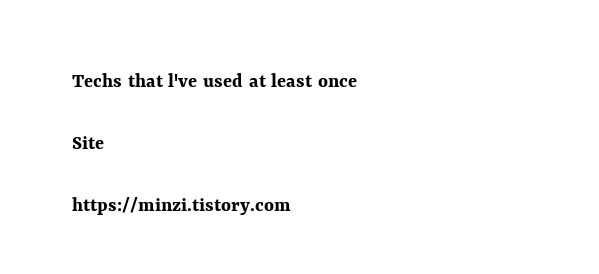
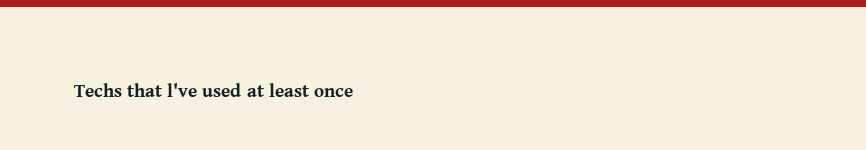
[72,136,104,149] [72,197,291,215] // Site // https://minzi.tistory.com -> (353, 92) none

